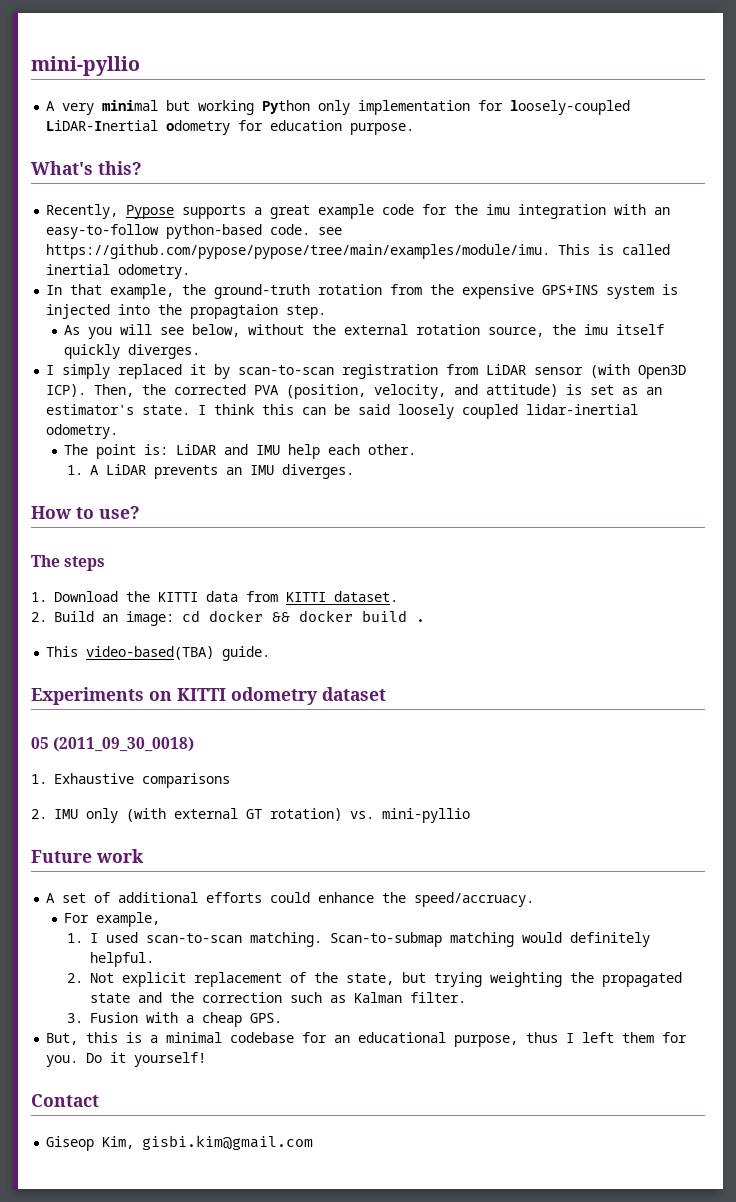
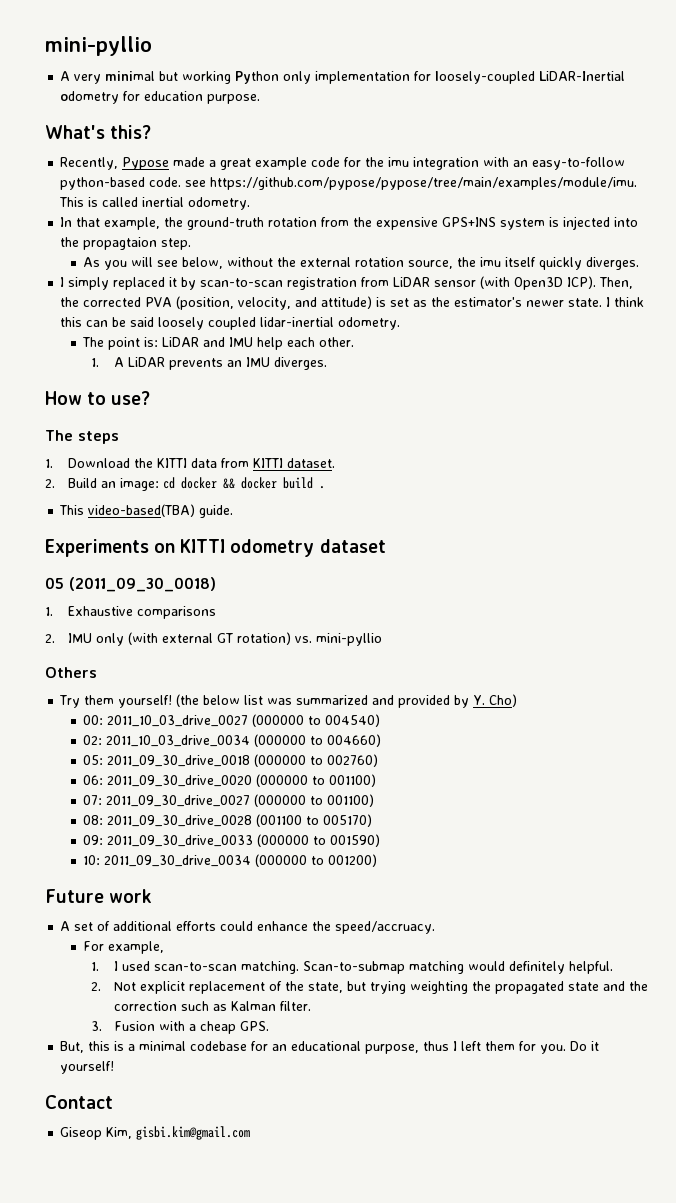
[182,205,247,219] supports -> [173,157,206,167] made
[646,387,663,395] [46,404,135,415] an estimator's -> [431,297,565,307] the estimator's newer
(470, 815) none -> [45,667,97,678] [59,694,518,708] [83,714,381,727] [83,734,382,747] [83,754,379,767] [83,774,377,787] [83,794,375,807] [83,814,373,827] [83,834,381,847] [83,854,378,867] // Others // Try them yourself! (the below list was summarized and provided by Y. Cho) // 00: 2011_10_03_drive_0027 (000000 to 004540) // 02: 2011_10_03_drive_0034 (000000 to 004660) // 05: 2011_09_30_drive_0018 (000000 to 002760) // 06: 2011_09_30_drive_0020 (000000 to 001100) // 07: 2011_09_30_drive_0027 (000000 to 001100) // 08: 2011_09_30_drive_0028 (001100 to 005170) // 09: 2011_09_30_drive_0033 (000000 to 001590) // 10: 2011_09_30_drive_0034 (000000 to 001200)

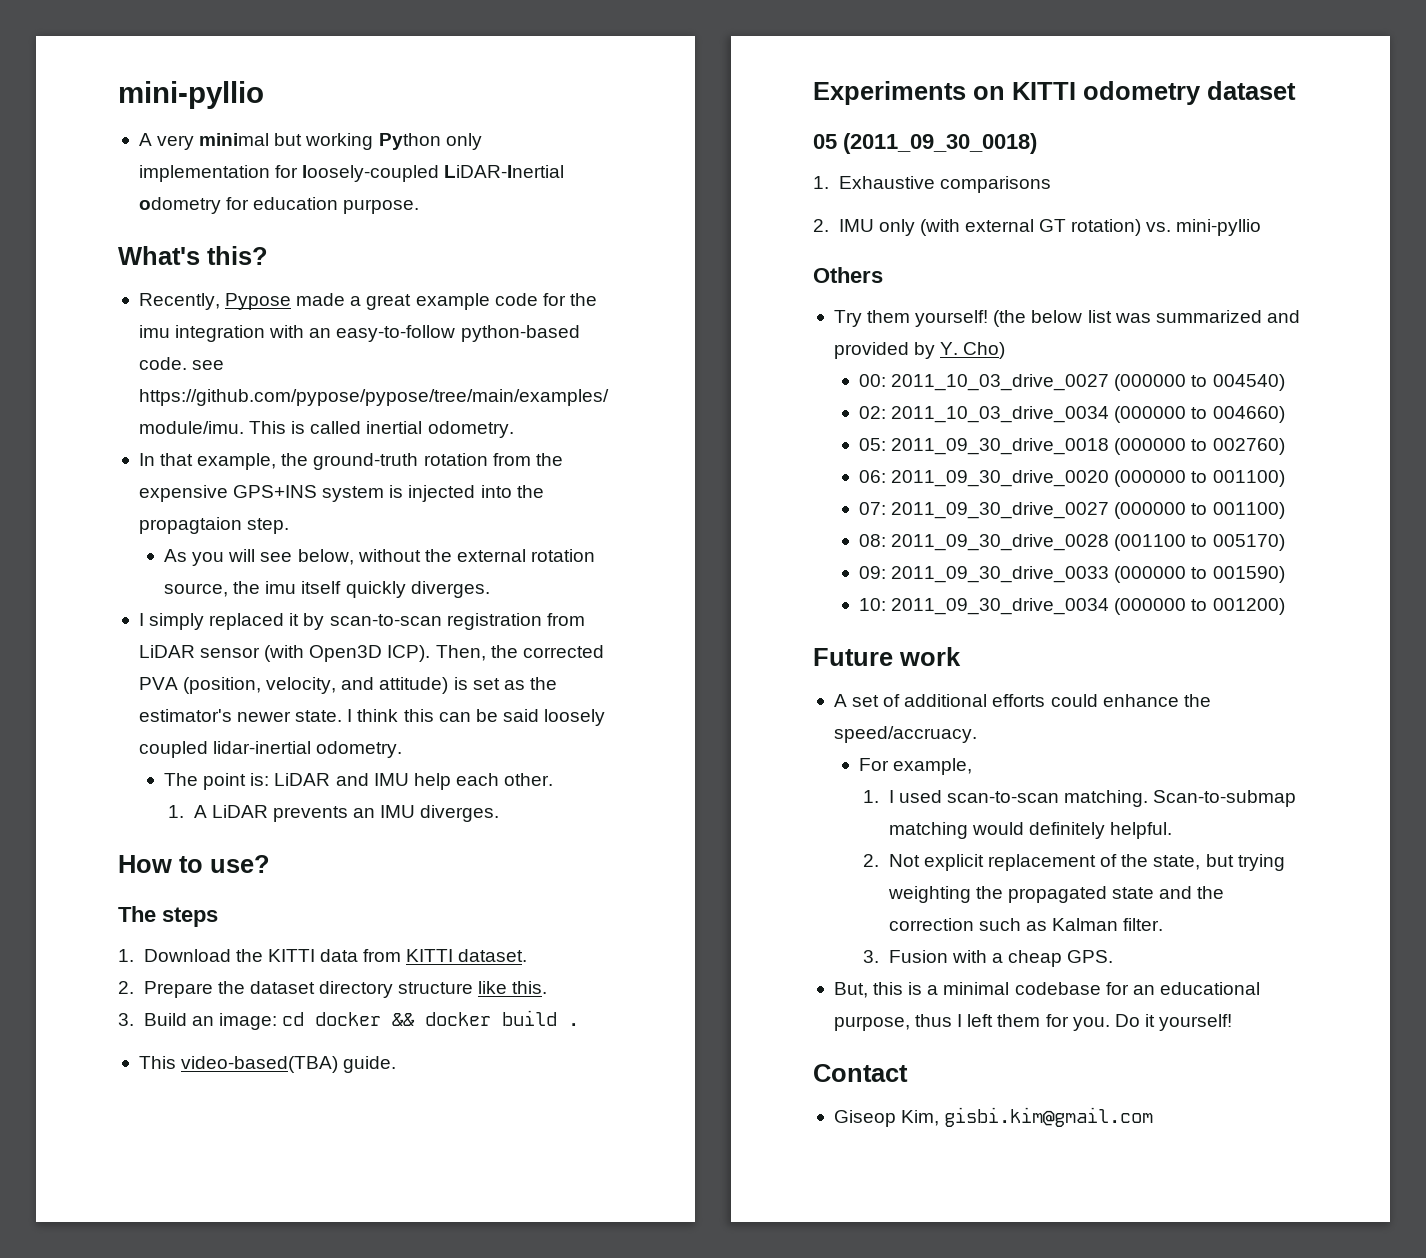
(55, 483) none -> [143,981,548,998] [118,1013,134,1026] Prepare the dataset directory structure like this. // 3.

